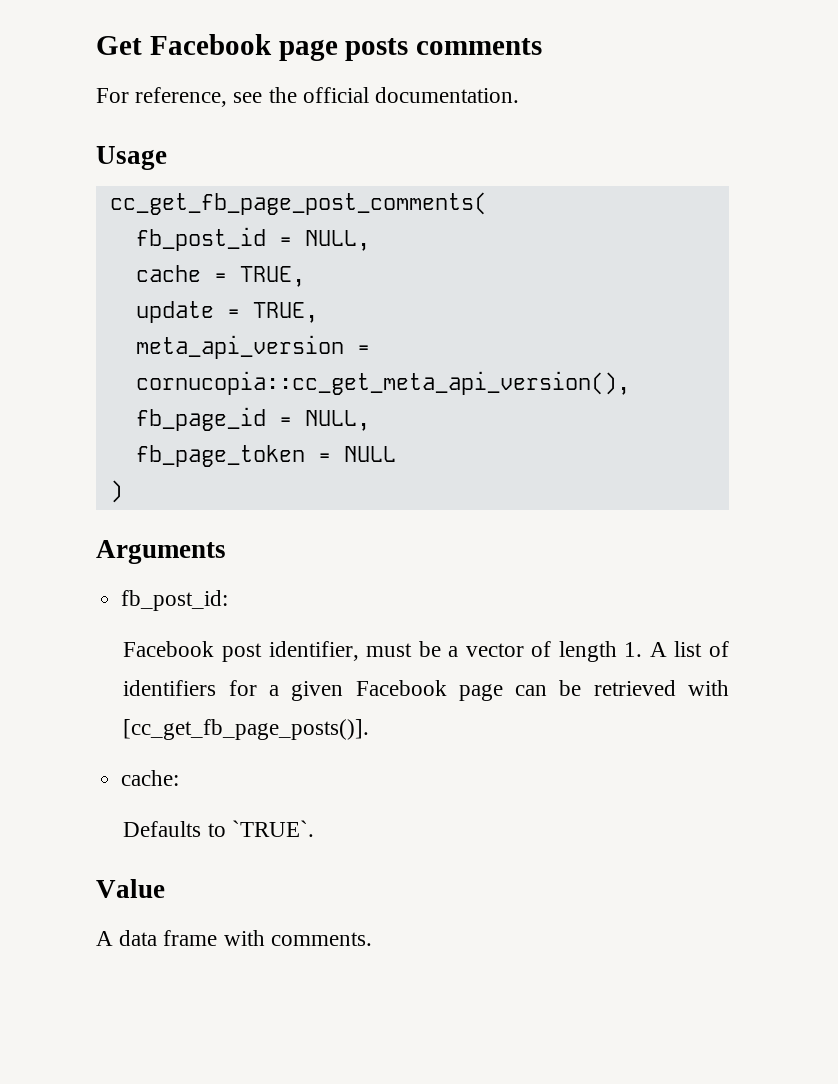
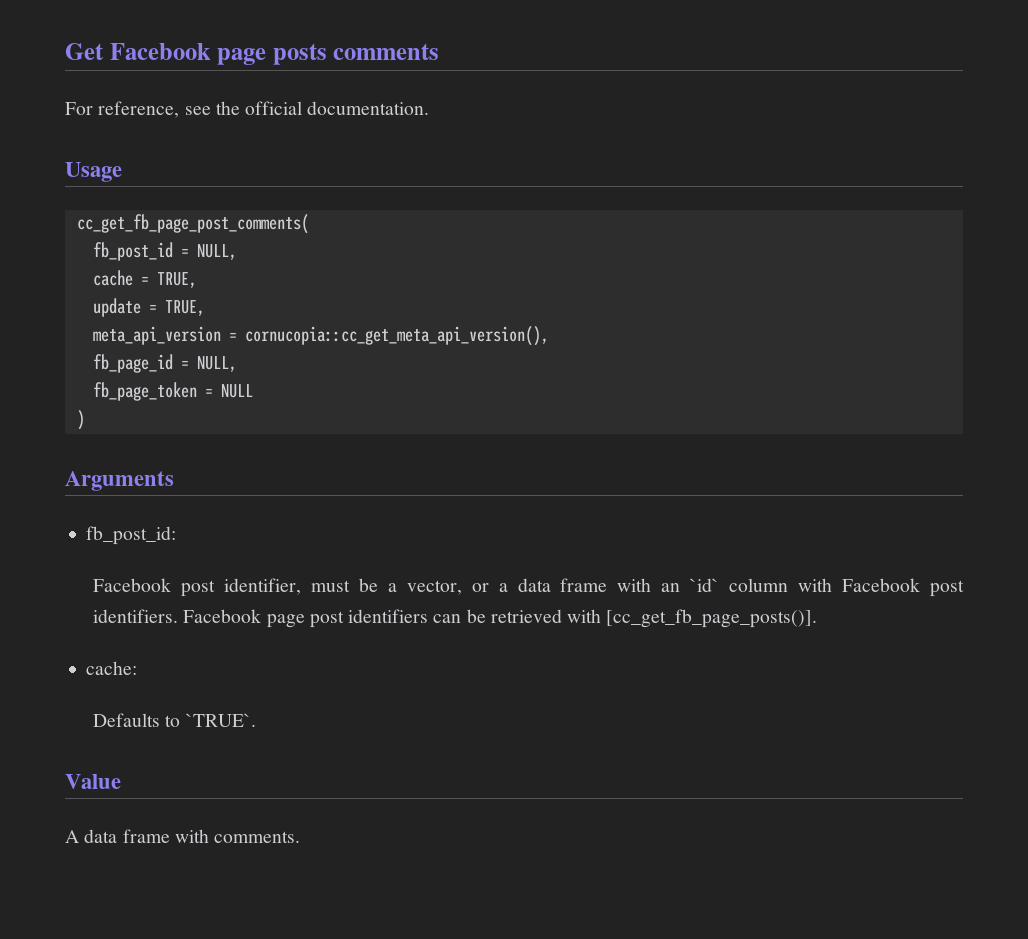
[465,641,729,662] [123,680,503,701] vector of length 1. A list of identifiers for a given Facebook page -> [406,578,965,597] [93,609,429,628] vector, or a data frame with an `id` column with Facebook post identifiers. Facebook page post identifiers

